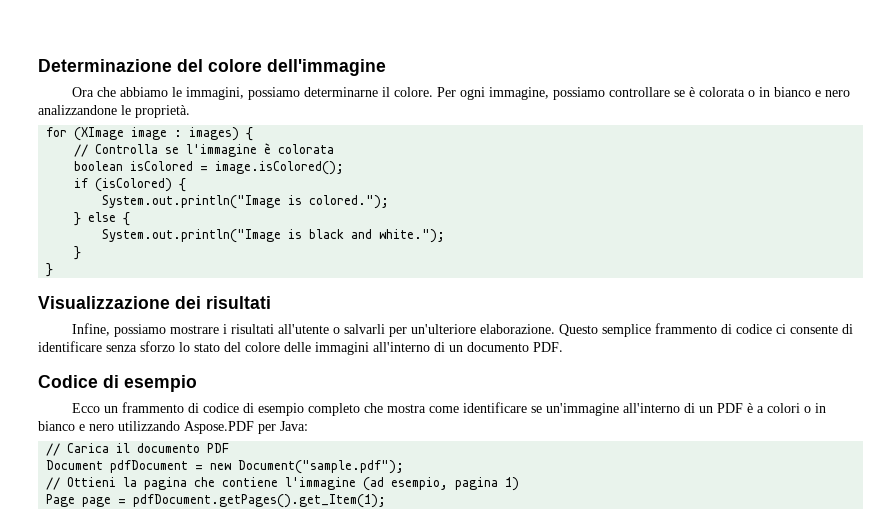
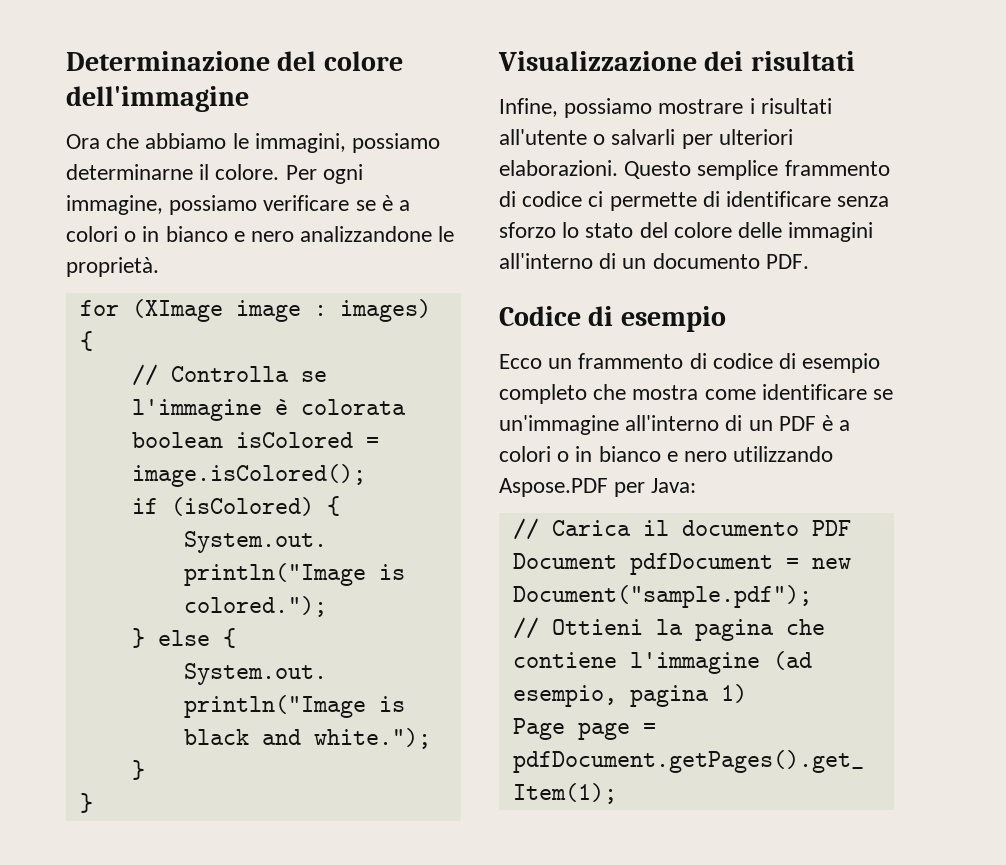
[608,87,670,97] controllare -> [263,195,350,211] verificare
[698,87,745,97] colorata -> [399,200,411,211] [66,226,118,242] a colori
[410,324,555,334] un'ulteriore elaborazione. -> [718,129,793,145] [499,160,618,176] ulteriori elaborazioni.
[789,325,838,334] consente -> [609,192,697,211] permette

